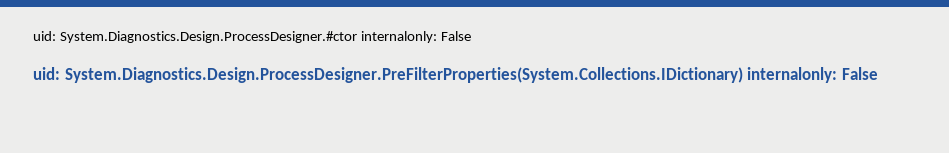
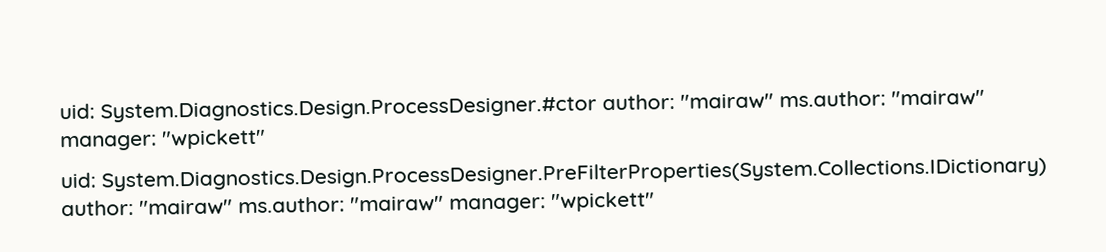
[360,31,471,43] [33,67,878,83] internalonly: False // uid: System.Diagnostics.Design.ProcessDesigner.PreFilterProperties(System.Collections.IDictionary) internalonly: False -> [602,89,985,111] [60,128,266,152] [60,156,1047,192] [61,191,655,217] author: "mairaw" ms.author: "mairaw" manager: "wpickett" // uid: System.Diagnostics.Design.ProcessDesigner.PreFilterProperties(System.Collections.IDictionary) author: "mairaw" ms.author: "mairaw" manager: "wpickett"

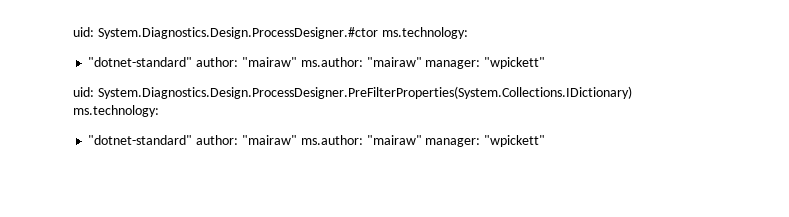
(597, 109) none -> [381,27,468,39] [88,57,193,67] ms.technology: // "dotnet-standard"
(1047, 174) none -> [73,105,159,117] [88,135,193,145] ms.technology: // "dotnet-standard"

